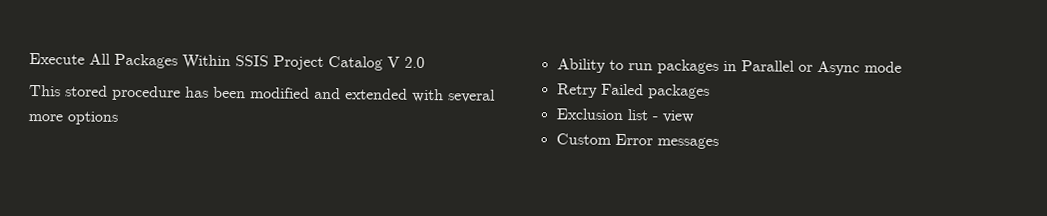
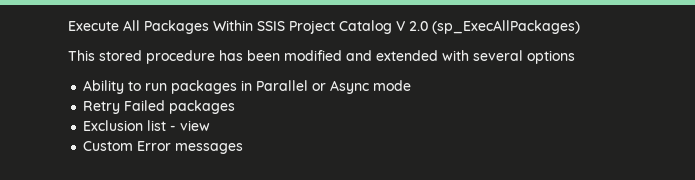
(425, 62) none -> [432,20,580,34] (sp_ExecAllPackages)
[28,113,63,122] more -> (523, 55) none

